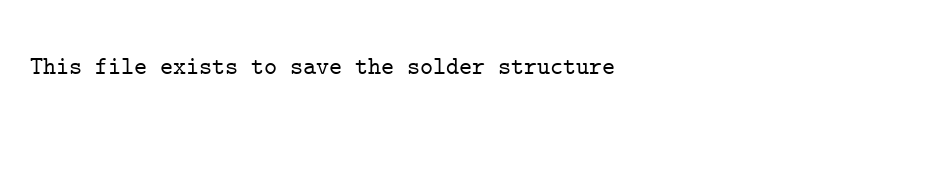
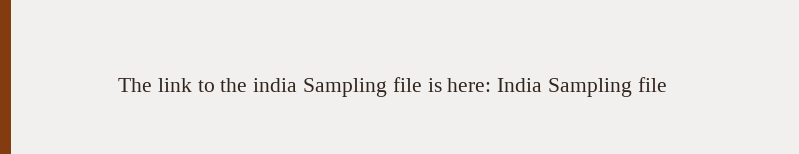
[30,58,615,74] This file exists to save the solder structure -> [118,77,667,97] The link to the india Sampling file is here: India Sampling file

